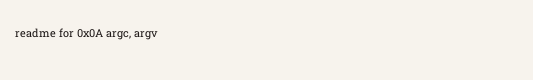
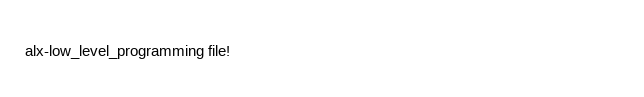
[15,28,158,40] readme for 0x0A argc, argv -> [25,45,231,59] alx-low_level_programming file!

